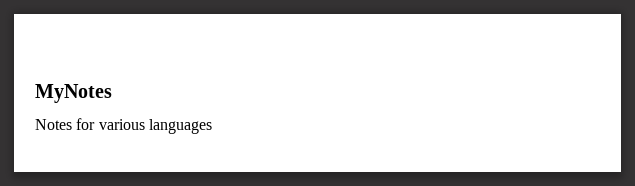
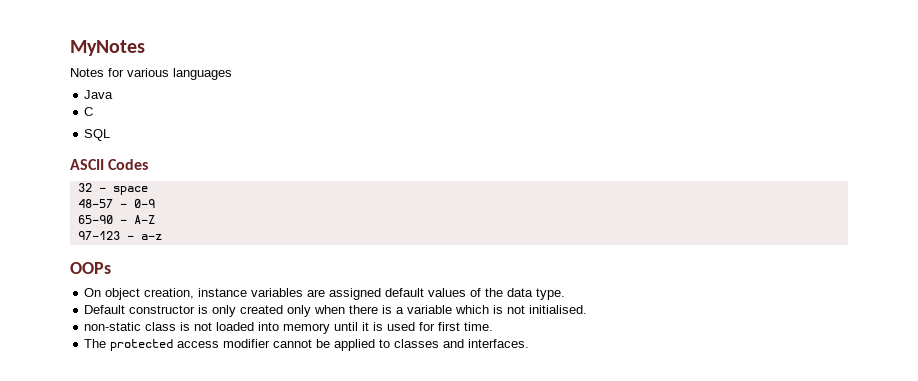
(212, 126) none -> [84,90,114,99] [84,107,94,116] [84,129,111,141] [70,159,149,170] [77,183,148,195] [77,199,155,208] [77,215,155,224] [77,231,162,240] [70,262,111,274] [84,288,566,300] [84,305,588,317] [84,322,494,334] [84,339,530,351] // Java // C // SQL // ASCII Codes // 32 - space // 48-57 - 0-9 // 65-90 - A-Z // 97-123 - a-z // OOPs // On object creation, instance variables are assigned default values of the data type. // Default constructor is only created only when there is a variable which is not initialised. // non-static class is not loaded into memory until it is used for first time. // The protected access modifier cannot be applied to classes and interfaces.

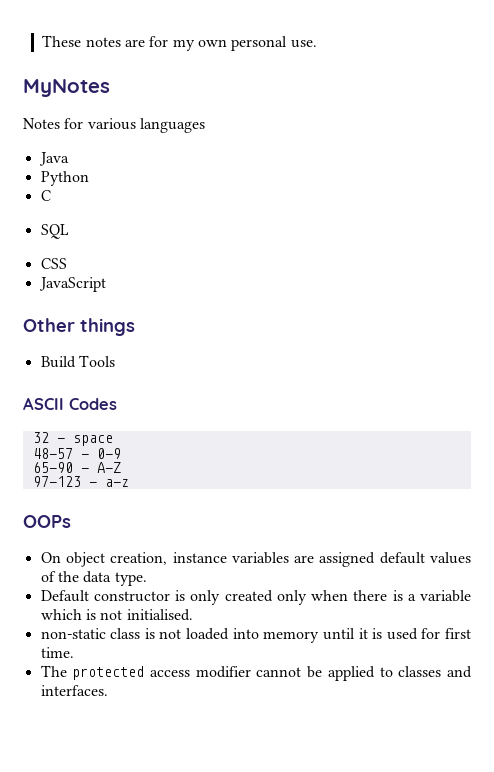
(70, 48) none -> [42,35,317,51] These notes are for my own personal use. //
(114, 94) none -> [40,171,89,186] // Python
(111, 135) none -> [40,258,67,269] [38,277,106,292] [23,318,135,336] [40,355,115,368] // CSS // JavaScript // Other things // Build Tools

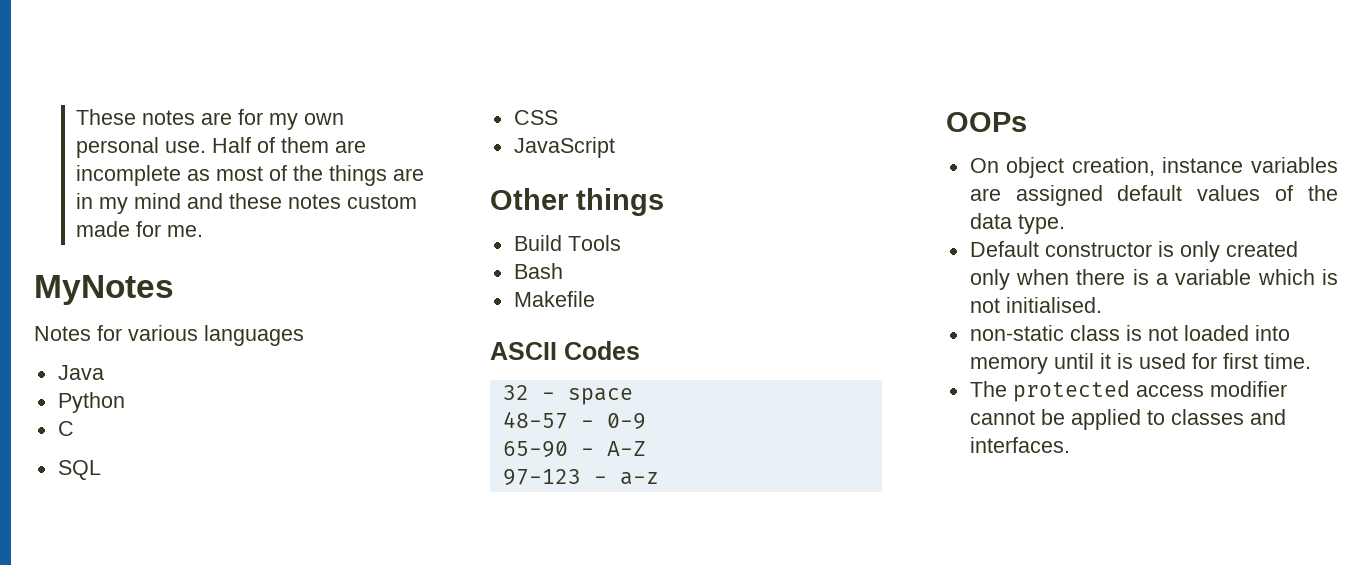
(317, 44) none -> [212,137,367,153] [76,165,425,186] [76,193,418,214] [76,221,204,237] Half of them are incomplete as most of the things are in my mind and these notes custom made for me.
(115, 361) none -> [513,263,563,279] [513,291,595,307] // Bash // Makefile

